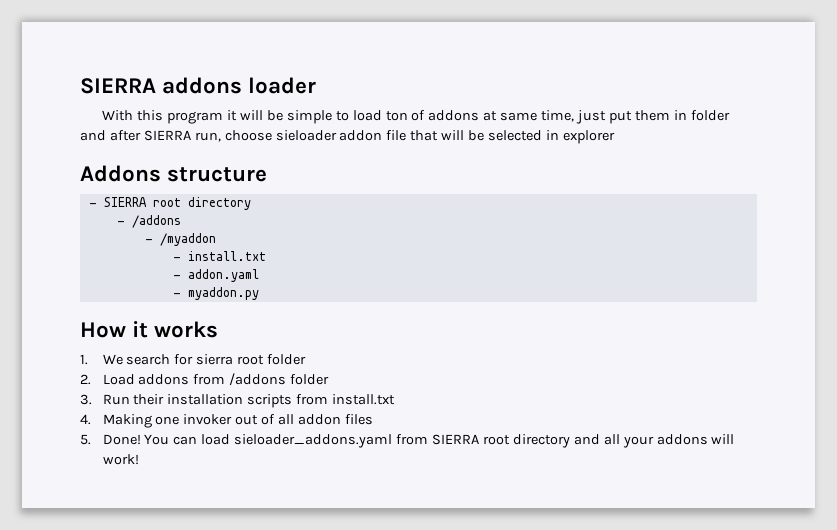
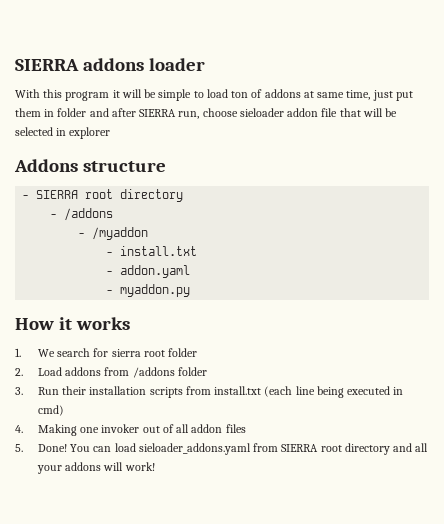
(396, 399) none -> [264,386,404,398] [37,405,64,416] (each line being executed in cmd)

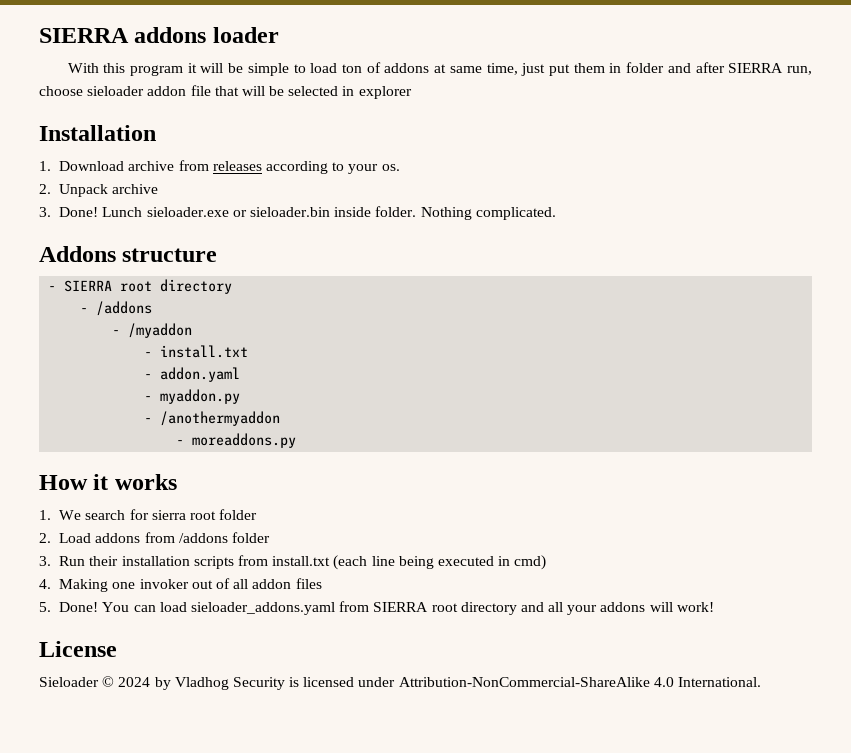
(111, 133) none -> [39,125,156,141] [39,160,400,174] [39,184,159,197] [39,206,556,220] // Installation // 1. Download archive from releases according to your os. // 2. Unpack archive // 3. Done! Lunch sieloader.exe or sieloader.bin inside folder. Nothing complicated.
(191, 290) none -> [144,411,281,426] [176,433,297,448] // - /anothermyaddon // - moreaddons.py
(155, 466) none -> [39,641,117,657] [39,676,762,690] // License // Sieloader © 2024 by Vladhog Security is licensed under Attribution-NonCommercial-ShareAlike 4.0 International.

